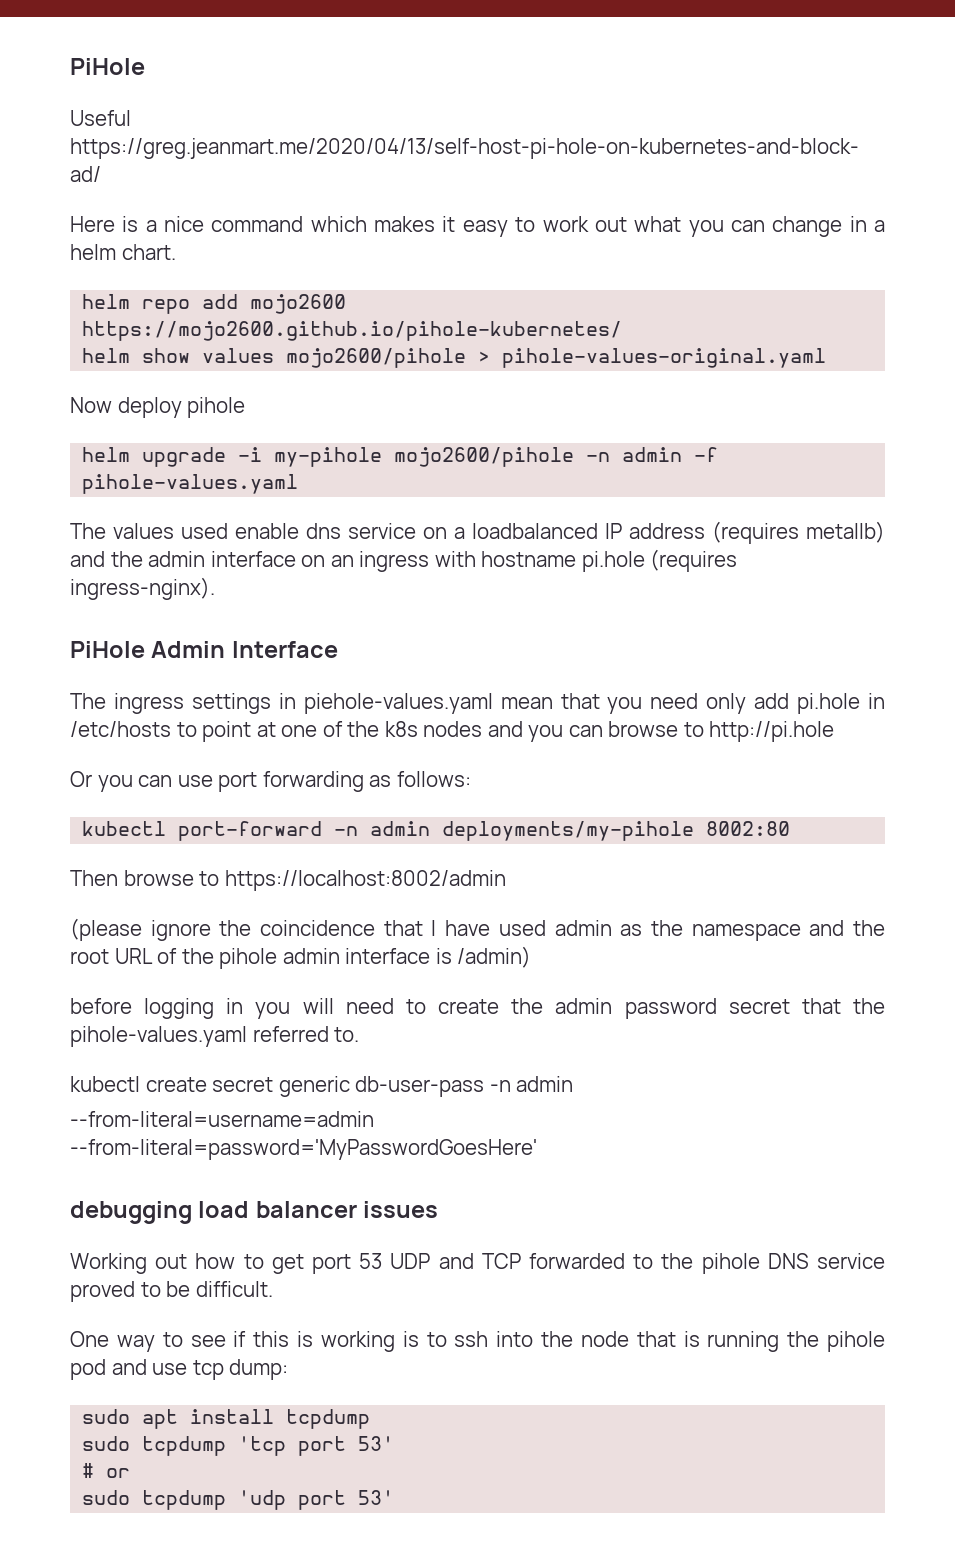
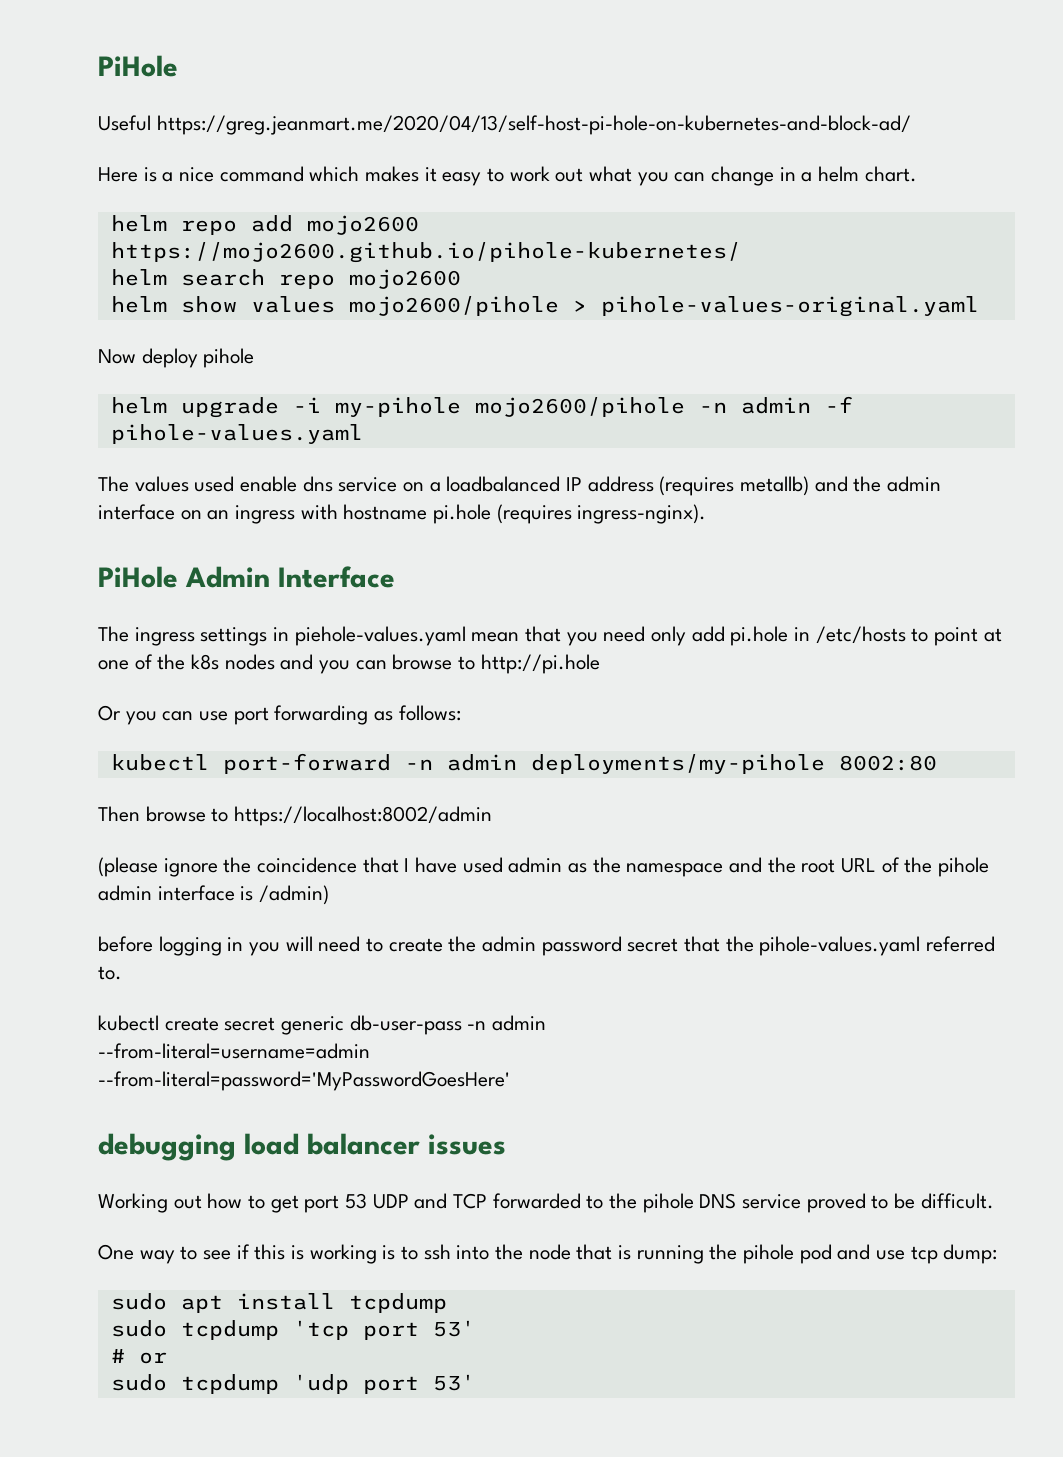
(623, 331) none -> [110,269,461,289] // helm search repo mojo2600

